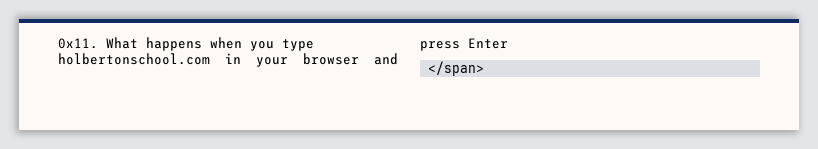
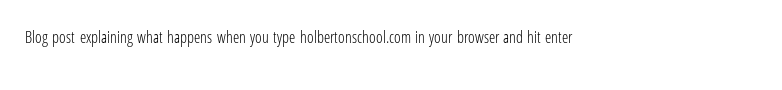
[58,37,138,49] 0x11. What -> [25,30,163,47] Blog post explaining what
[420,38,508,51] [428,61,485,76] press Enter // </span> -> [527,30,574,43] hit enter

